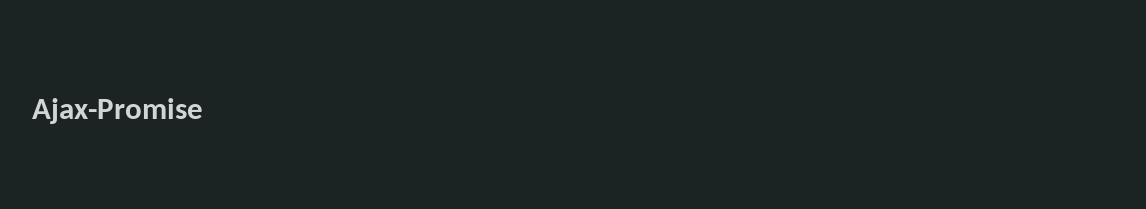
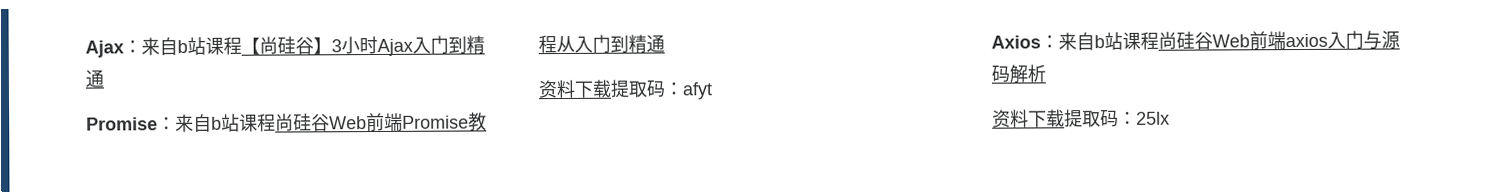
[32,98,203,124] Ajax-Promise -> [85,35,485,58] [85,69,104,88] [86,112,487,133] [538,34,665,54] [538,79,713,100] [991,30,1400,51] [991,64,1046,84] [992,109,1170,128] Ajax：来自b站课程【尚硅谷】3小时Ajax入门到精通 // Promise：来自b站课程尚硅谷Web前端Promise教程从入门到精通 // 资料下载提取码：afyt // Axios：来自b站课程尚硅谷Web前端axios入门与源码解析 // 资料下载提取码：25lx

